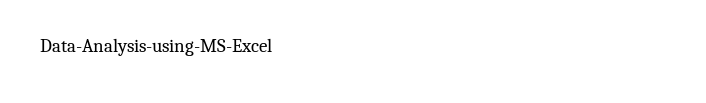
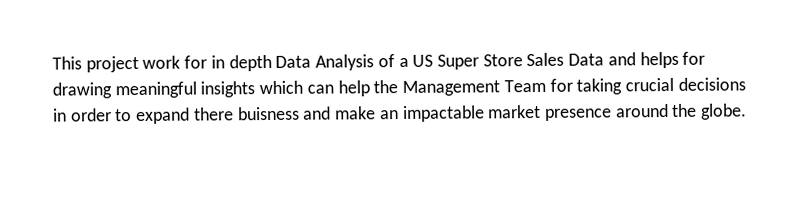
[40,38,272,56] Data-Analysis-using-MS-Excel -> [52,51,706,73] [52,77,746,99] [53,103,748,125] This project work for in depth Data Analysis of a US Super Store Sales Data and helps for drawing meaningful insights which can help the Management Team for taking crucial decisions in order to expand there buisness and make an impactable market presence around the globe.

